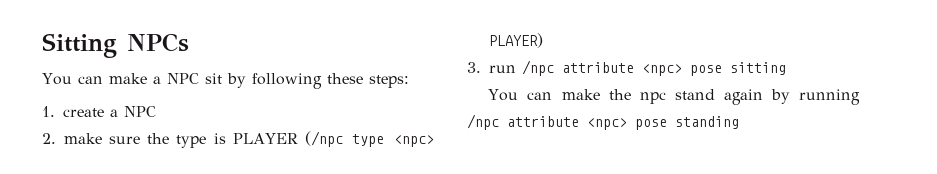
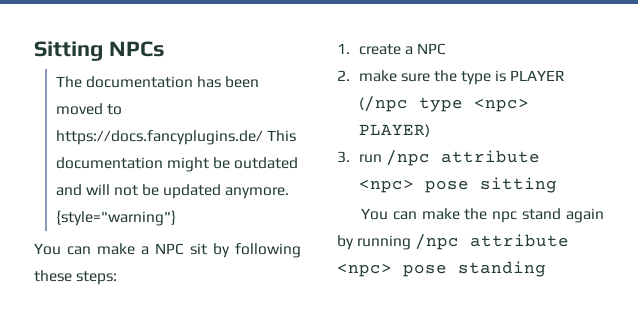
(189, 42) none -> [55,76,260,88] [55,103,122,115] [55,130,296,145] [55,157,299,172] [55,184,290,199] [55,210,176,226] // The documentation has been moved to https://docs.fancyplugins.de/ This documentation might be outdated and will not be updated anymore. {style="warning"}

